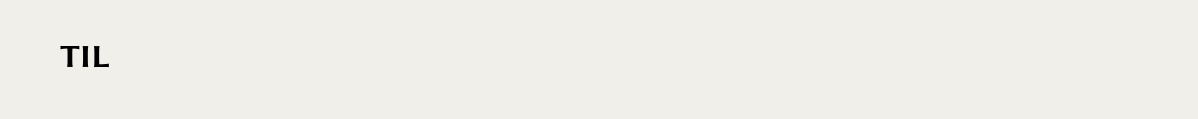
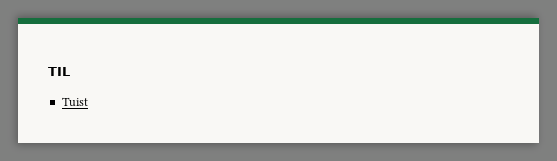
(110, 56) none -> [61,97,88,107] // Tuist

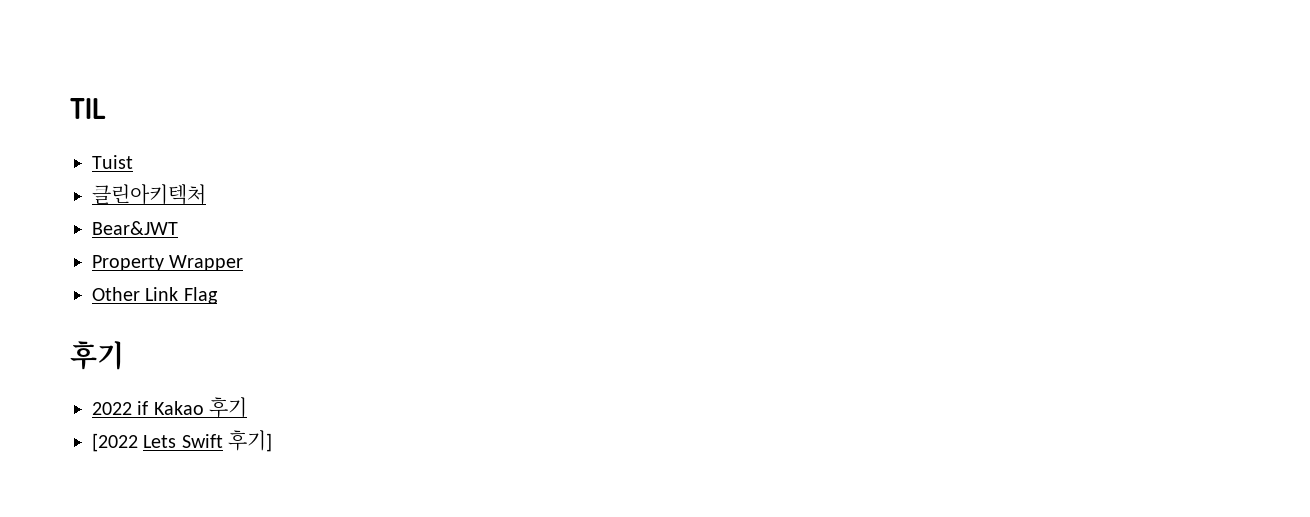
(88, 102) none -> [92,184,206,205] [92,221,178,235] [92,255,244,271] [92,287,218,304] [70,341,124,370] [92,397,248,418] [92,430,273,452] // 클린아키텍처 // Bear&JWT // Property Wrapper // Other Link Flag // 후기 // 2022 if Kakao 후기 // [2022 Lets Swift 후기]

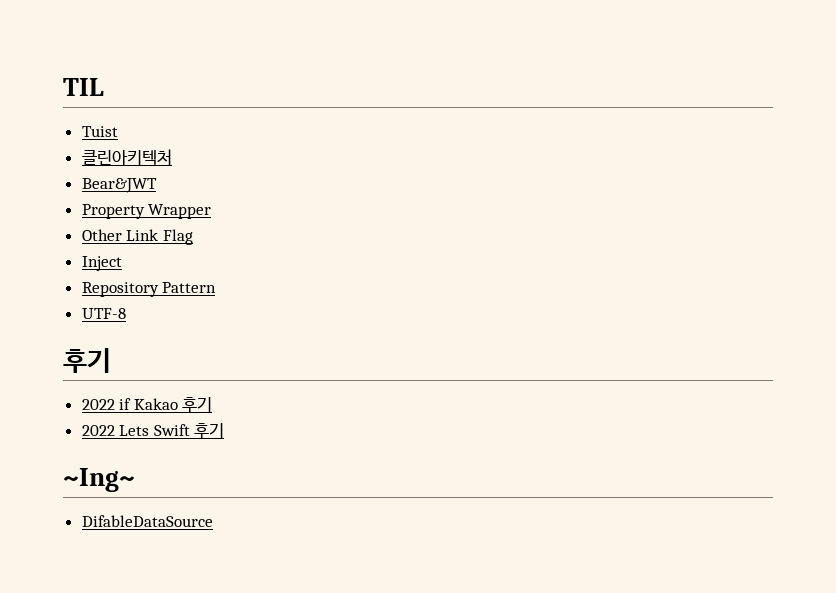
(218, 295) none -> [81,256,122,271] [81,282,217,297] [81,308,126,319] // Inject // Repository Pattern // UTF-8
[92,433,138,452] [2022 -> [81,425,115,436] 2022
[228,430,273,452] 후기] -> [194,423,225,439] [63,468,135,492] [81,515,213,527] 후기 // ~Ing~ // DifableDataSource

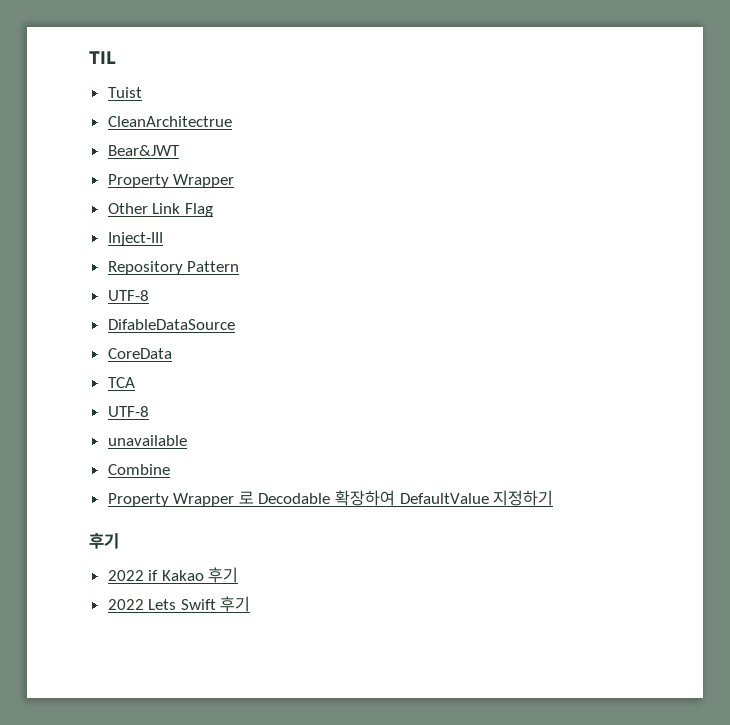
[81,149,172,165] 클린아키텍처 -> [107,116,232,127] CleanArchitectrue
[81,256,122,271] Inject -> [107,232,163,246] Inject-III
(126, 313) none -> [107,319,235,330] [107,348,172,359] [107,377,135,388] [107,406,149,417] [107,435,187,446] [107,464,170,475] [107,490,554,507] // DifableDataSource // CoreData // TCA // UTF-8 // unavailable // Combine // Property Wrapper 로 Decodable 확장하여 DefaultValue 지정하기
[63,468,135,492] [81,515,213,527] // ~Ing~ // DifableDataSource -> (251, 604) none

